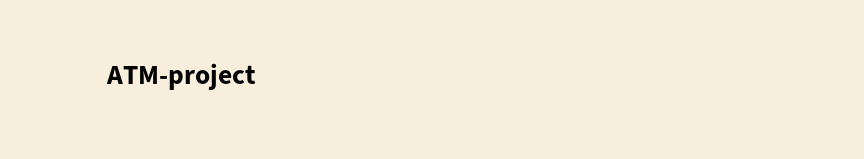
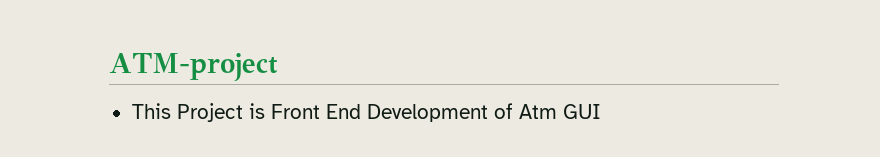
(256, 76) none -> [131,103,601,122] // This Project is Front End Development of Atm GUI

